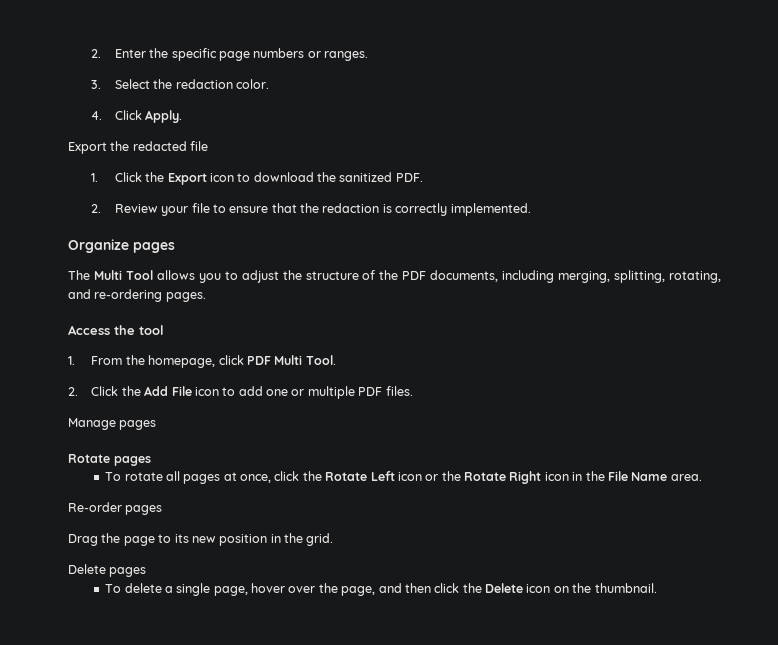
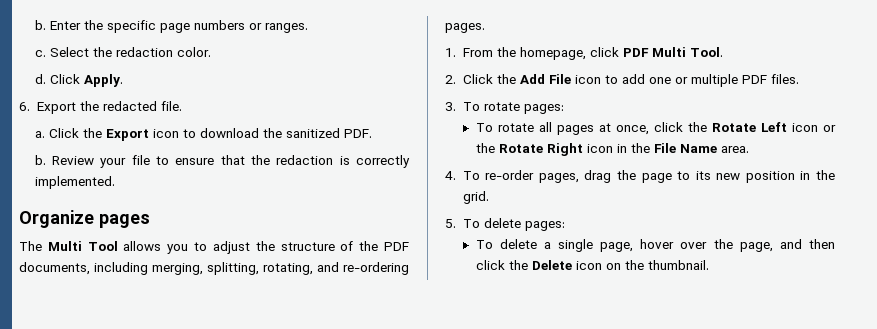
[91,49,102,58] 2. -> [34,20,46,30] b.
[91,80,102,89] 3. -> [34,50,46,57] c.
[91,111,103,120] 4. -> [34,74,46,84] d.
(183, 116) none -> [19,102,30,111] 6.
[190,141,209,151] [91,173,99,182] file // 1. -> [160,101,182,111] [34,131,45,138] file. // a.
[91,204,102,213] 2. -> [34,155,46,165] b.
[68,325,164,335] // Access the tool -> (485, 28) none
[68,418,157,430] [68,454,151,466] Manage pages // Rotate pages -> [445,102,564,114] 3. To rotate pages:
[68,502,163,515] [68,534,98,546] Re-order pages // Drag -> [445,170,612,183] 4. To re-order pages, drag
[68,564,147,577] Delete pages -> [445,218,565,231] 5. To delete pages:

